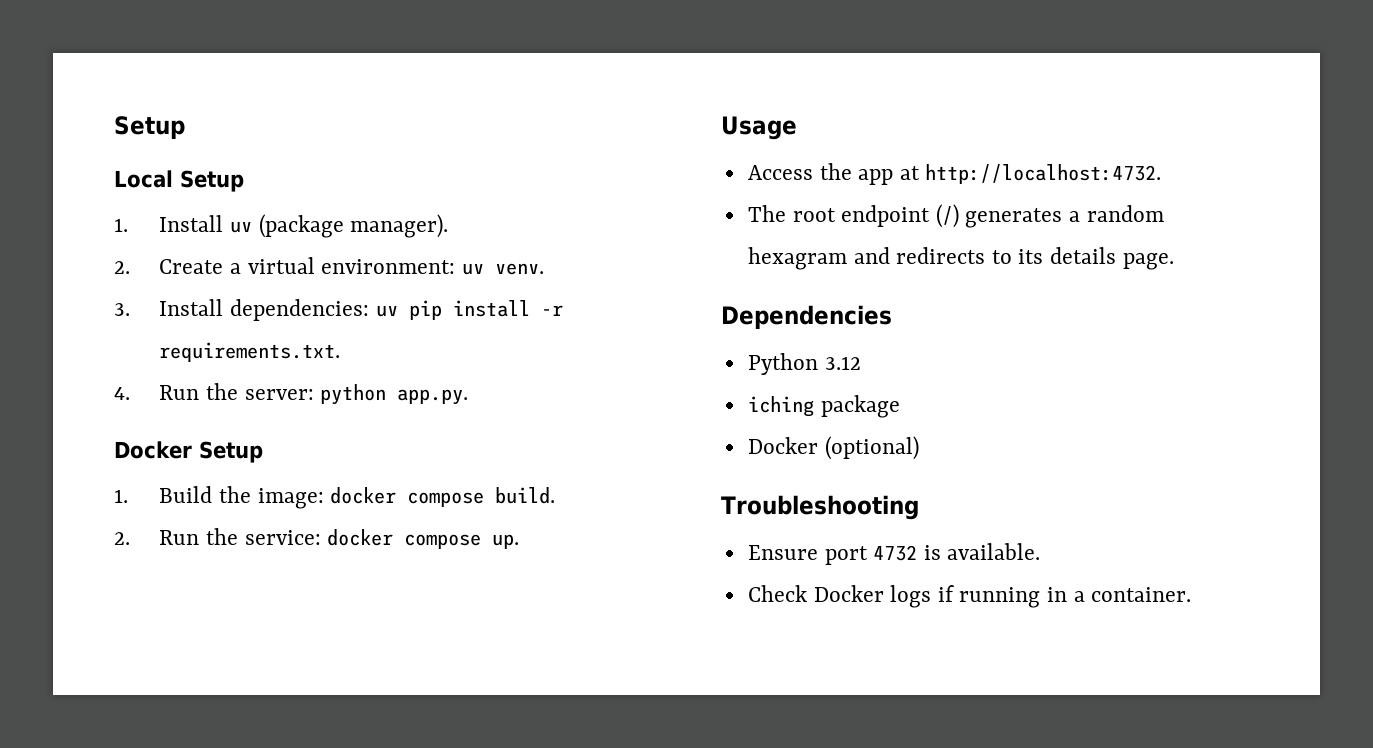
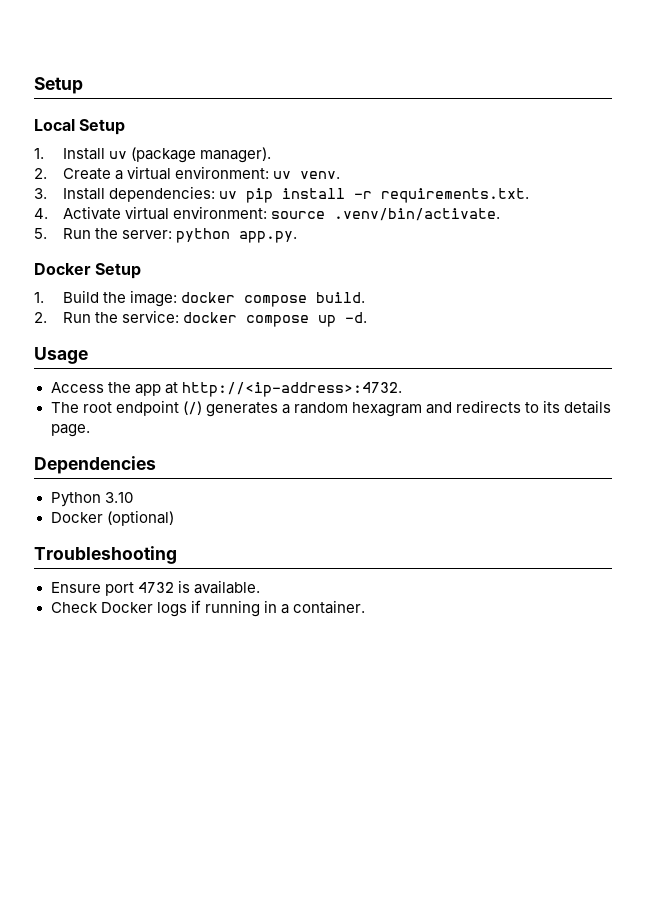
(130, 393) none -> [63,206,501,221] [34,228,47,239] Activate virtual environment: source .venv/bin/activate. // 5.
[492,534,520,549] up. -> [318,312,368,327] up -d.
[925,164,1162,184] http://localhost:4732. -> [181,382,402,397] http://<ip-address>:4732.
[824,356,861,370] [747,395,900,418] 3.12 // iching package -> [104,492,133,503] 3.10

